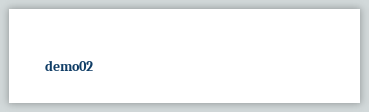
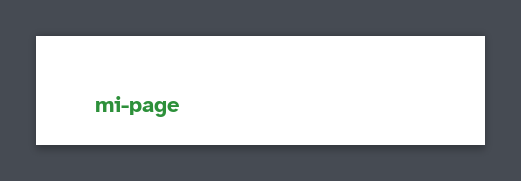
[45,60,93,71] demo02 -> [95,96,180,117] mi-page

